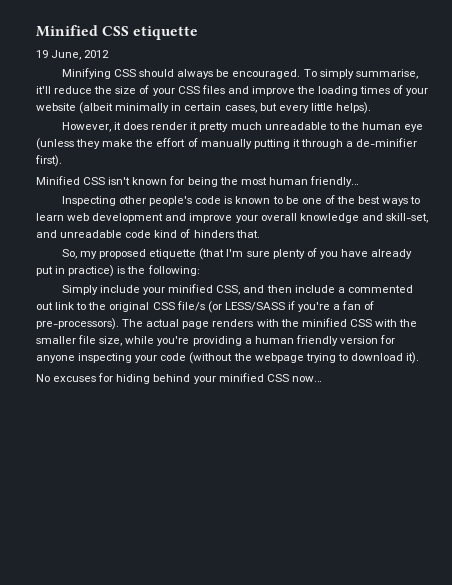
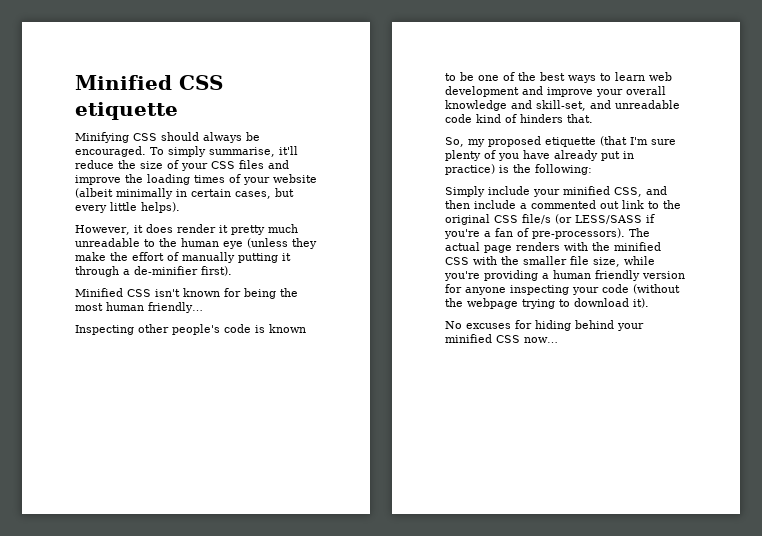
[36,50,110,60] // 19 June, 2012 -> (178, 111) none

